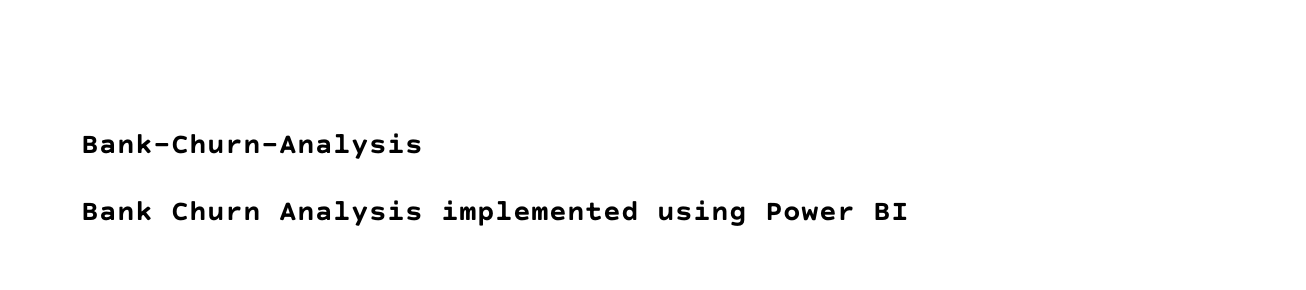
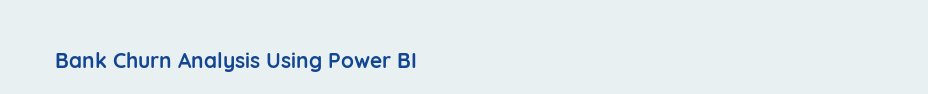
[81,133,423,159] Bank-Churn-Analysis // -> (55, 60) none
[441,200,747,226] implemented using -> [266,52,322,72] Using

